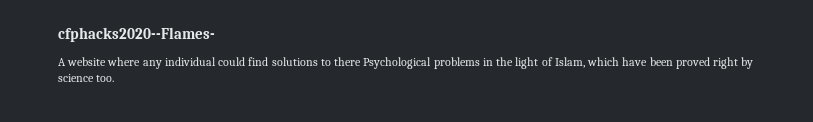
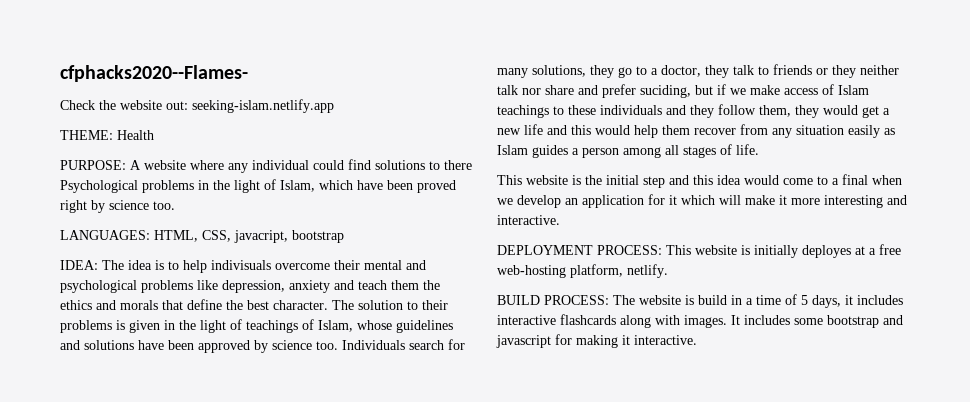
(215, 34) none -> [60,99,334,113] [60,130,154,140] [60,160,126,170] Check the website out: seeking-islam.netlify.app // THEME: Health // PURPOSE:
(115, 78) none -> [60,230,344,243] [60,260,426,273] [60,280,440,293] [60,299,448,310] [60,319,453,333] [60,339,465,353] [497,64,899,78] [497,84,869,98] [497,104,890,118] [497,124,895,138] [497,144,759,158] [497,174,902,188] [497,194,907,208] [497,215,560,225] [497,244,901,258] [497,264,668,278] [497,294,903,308] [497,314,903,328] [496,334,697,348] // LANGUAGES: HTML, CSS, javacript, bootstrap // IDEA: The idea is to help indivisuals overcome their mental and psychological problems like depression, anxiety and teach them the ethics and morals that define the best character. The solution to their problems is given in the light of teachings of Islam, whose guidelines and solutions have been approved by science too. Individuals search for many solutions, they go to a doctor, they talk to friends or they neither talk nor share and prefer suciding, but if we make access of Islam teachings to these individuals and they follow them, they would get a new life and this would help them recover from any situation easily as Islam guides a person among all stages of life. // This website is the initial step and this idea would come to a final when we develop an application for it which will make it more interesting and interactive. // DEPLOYMENT PROCESS: This website is initially deployes at a free web-hosting platform, netlify. // BUILD PROCESS: The website is build in a time of 5 days, it includes interactive flashcards along with images. It includes some bootstrap and javascript for making it interactive.

